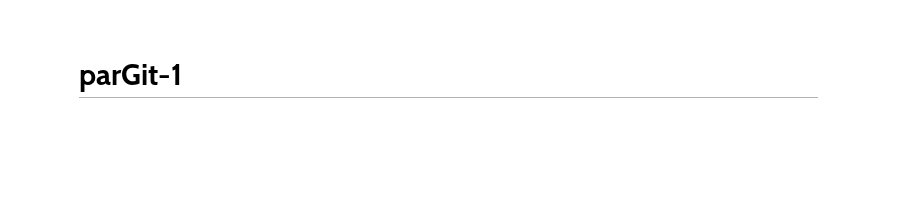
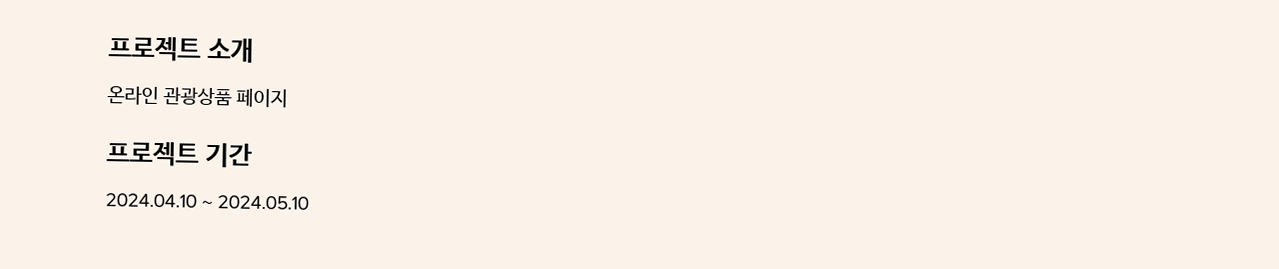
[79,64,182,92] parGit-1 -> [108,36,254,63] [107,86,289,108] [106,141,253,168] [105,193,310,210] 프로젝트 소개 // 온라인 관광상품 페이지 // 프로젝트 기간 // 2024.04.10 ~ 2024.05.10

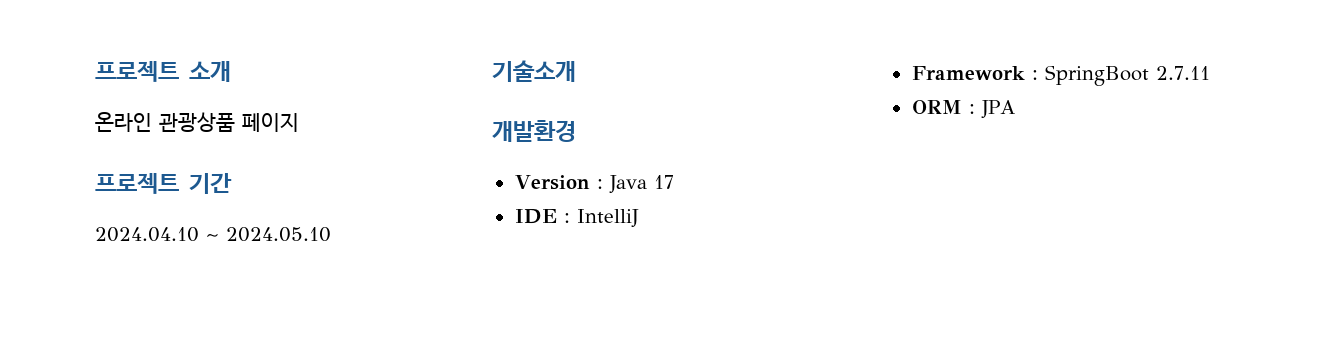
(310, 202) none -> [492,60,576,82] [492,120,576,142] [514,175,674,194] [514,209,639,228] [911,65,1210,86] [911,100,1015,119] // 기술소개 // 개발환경 // Version : Java 17 // IDE : IntelliJ // Framework : SpringBoot 2.7.11 // ORM : JPA

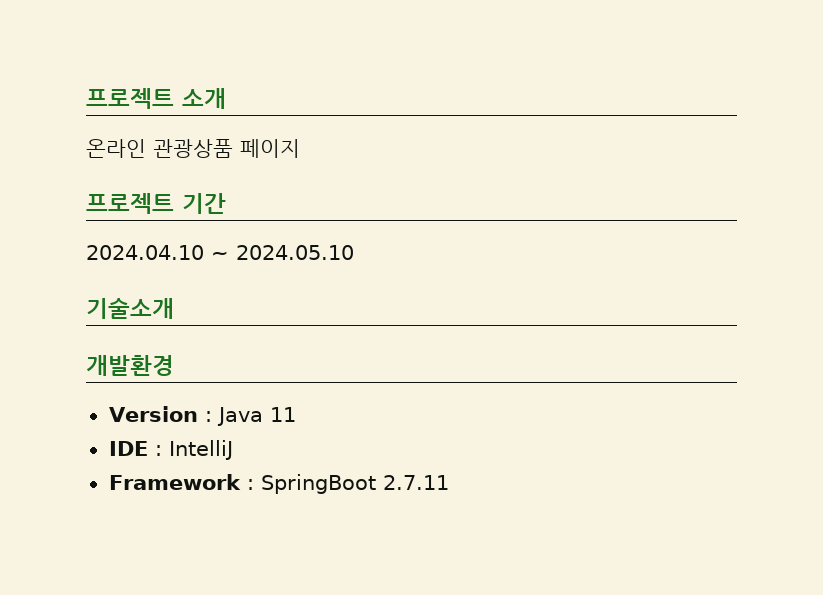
[653,175,674,189] 17 -> [269,407,296,422] 11
[911,100,1015,119] // ORM : JPA -> (449, 482) none

